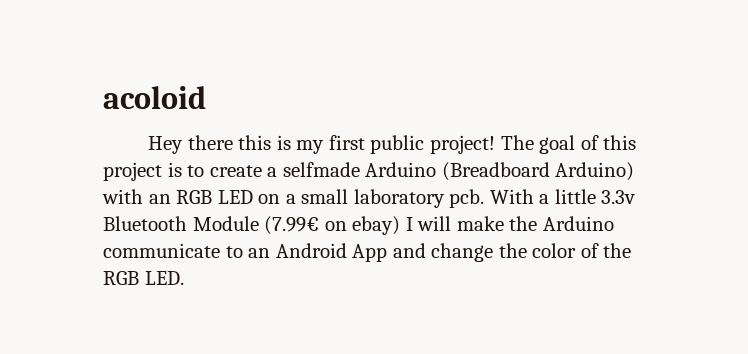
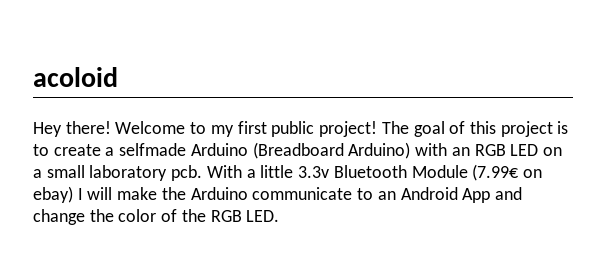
[187,135,291,150] there this is -> [65,121,207,134] there! Welcome to

